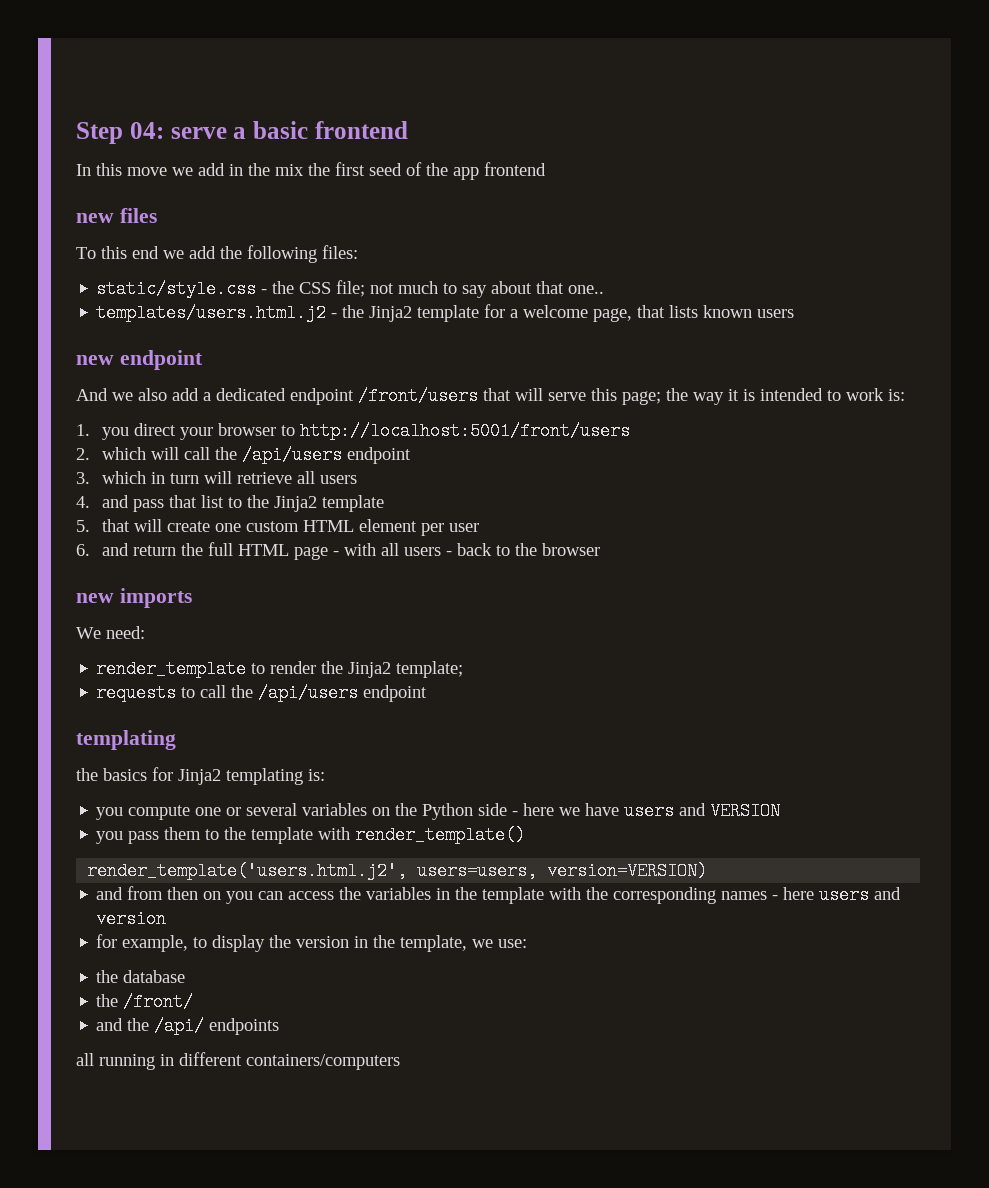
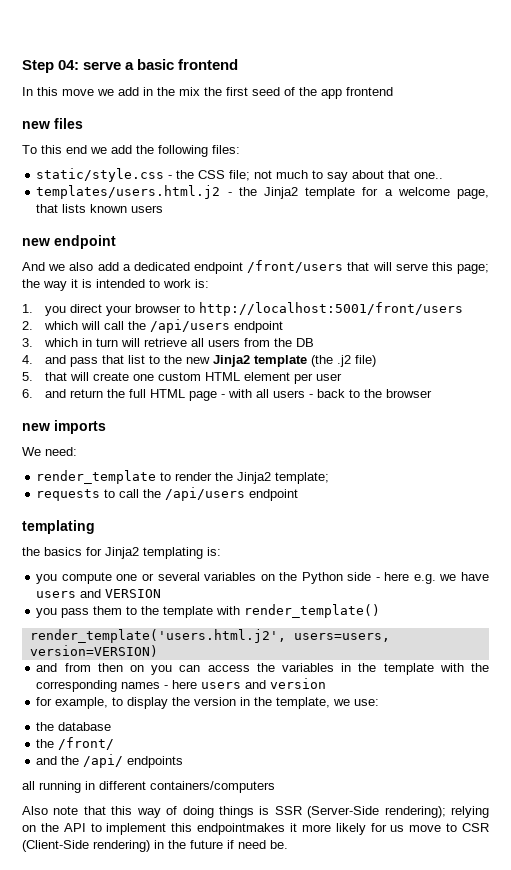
(358, 479) none -> [244,338,315,347] from the DB
[274,495,385,512] Jinja2 template -> [186,355,377,367] new Jinja2 template (the .j2 file)
(555, 809) none -> [413,574,436,584] e.g.
(400, 1062) none -> [22,806,490,818] [22,823,489,835] [22,840,288,852] // Also note that this way of doing things is SSR (Server-Side rendering); relying on the API to implement this endpointmakes it more likely for us move to CSR (Client-Side rendering) in the future if need be.

